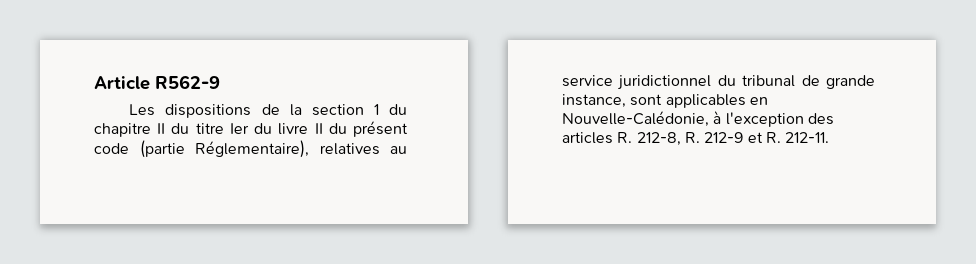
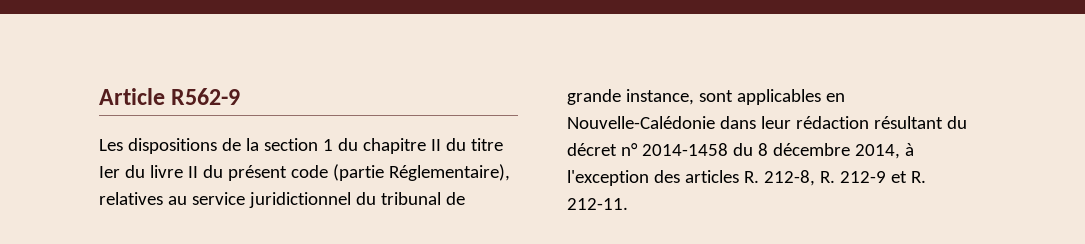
[562,111,709,127] Nouvelle-Calédonie, -> [567,116,967,129] [567,143,900,159] Nouvelle-Calédonie dans leur rédaction résultant du décret n° 2014-1458 du 8 décembre 2014,

